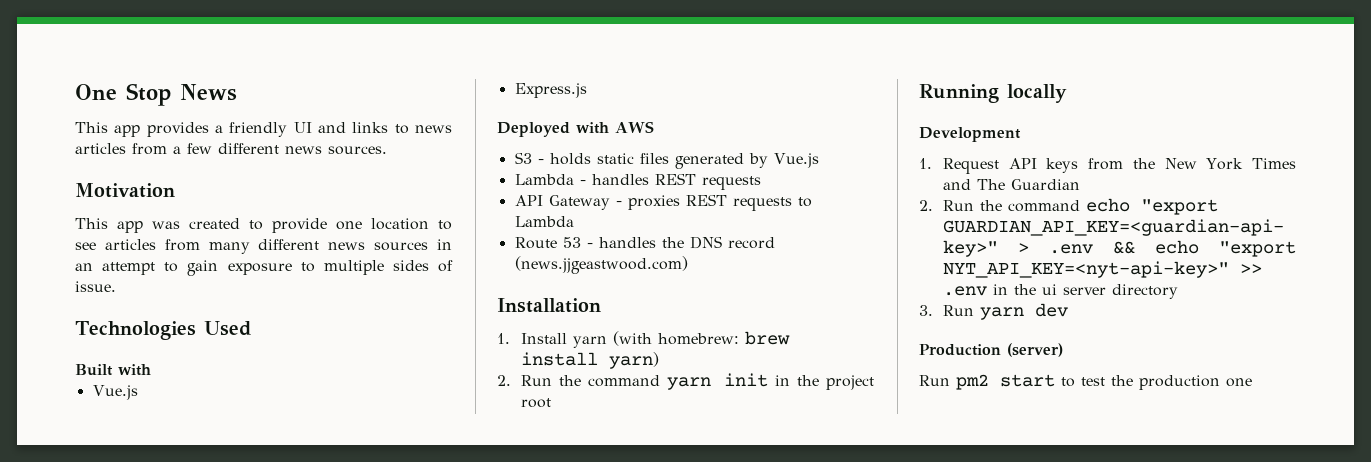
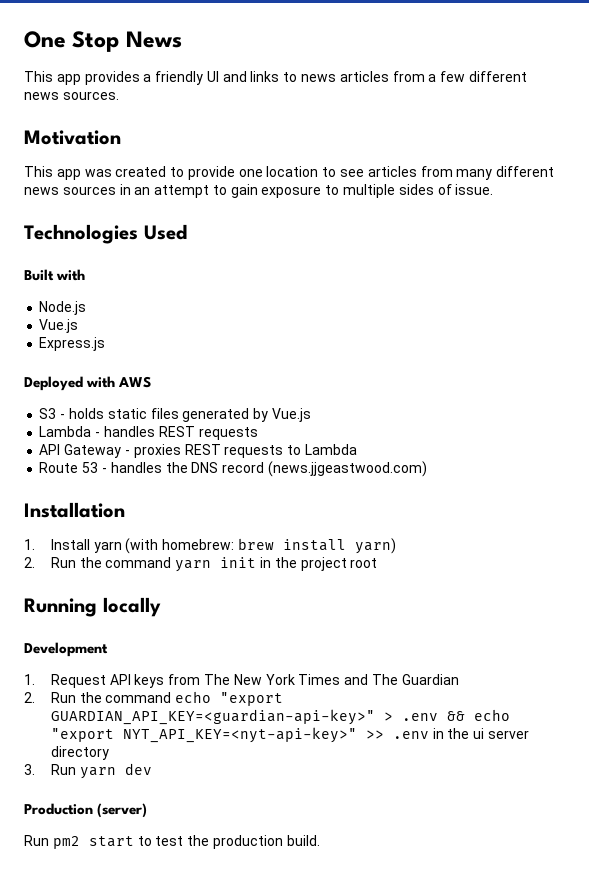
(151, 370) none -> [39,301,87,315] // Node.js
[1132,158,1155,169] the -> [203,674,230,685] The
[1226,378,1252,387] one -> [286,835,320,846] build.

